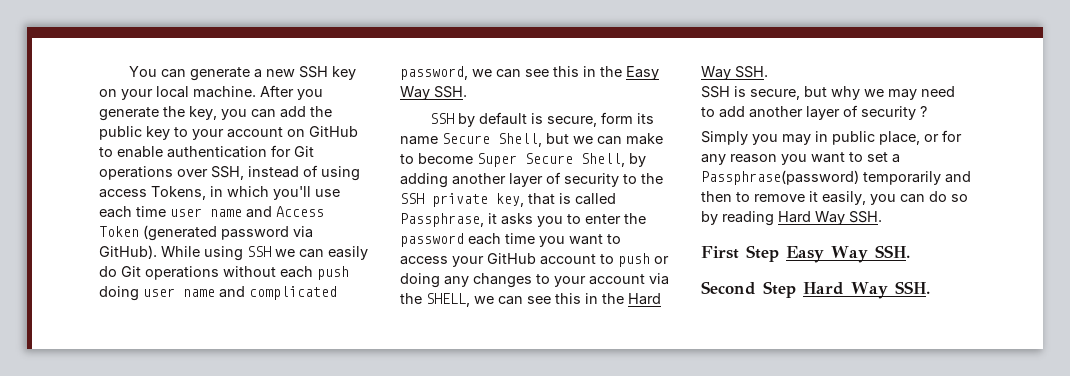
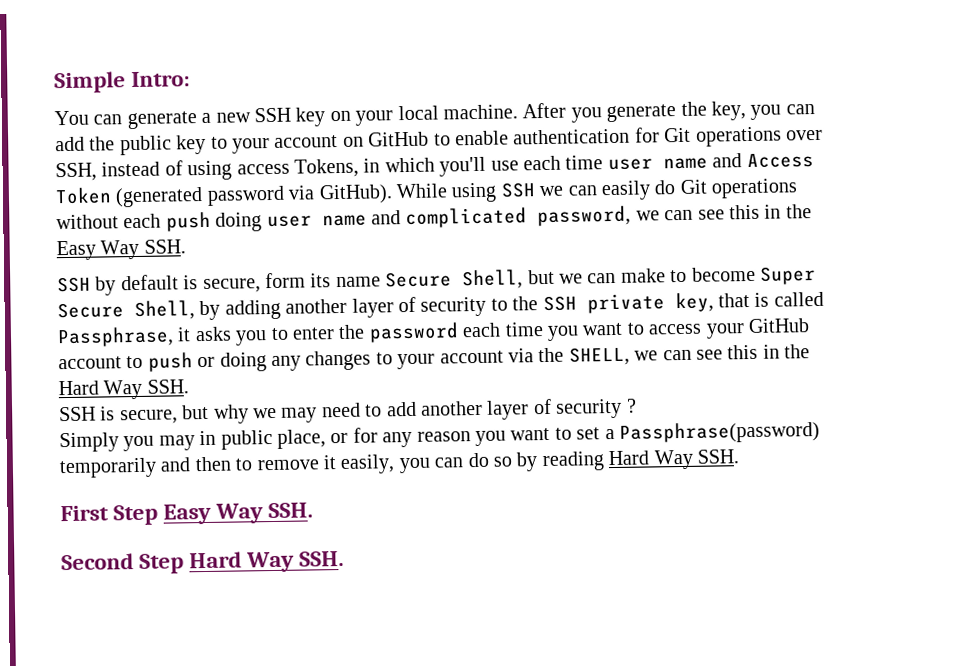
(129, 71) none -> [54,71,191,94] Simple Intro: //

